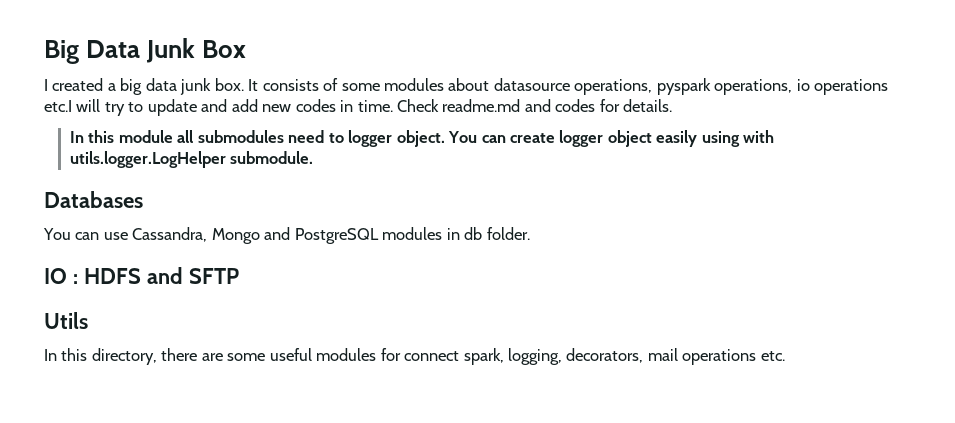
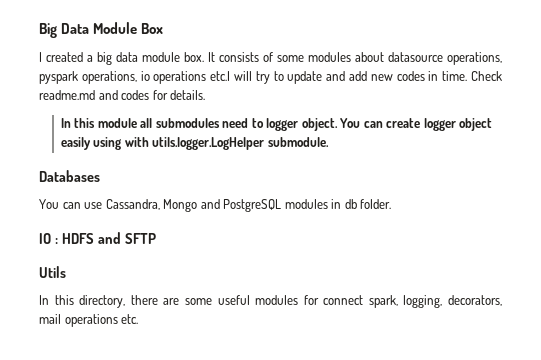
[146,38,196,63] Junk -> [93,22,138,34] Module
[180,78,212,95] junk -> [142,52,180,62] module

